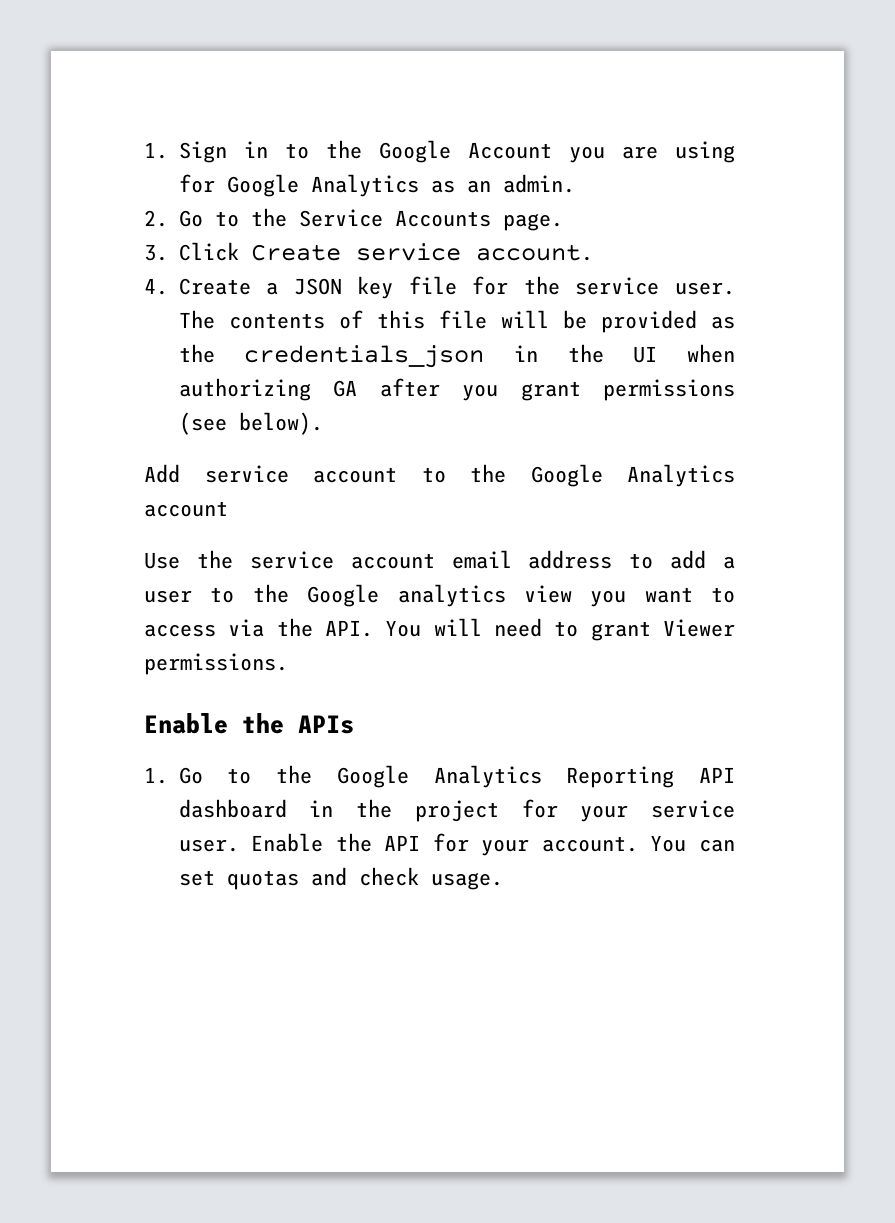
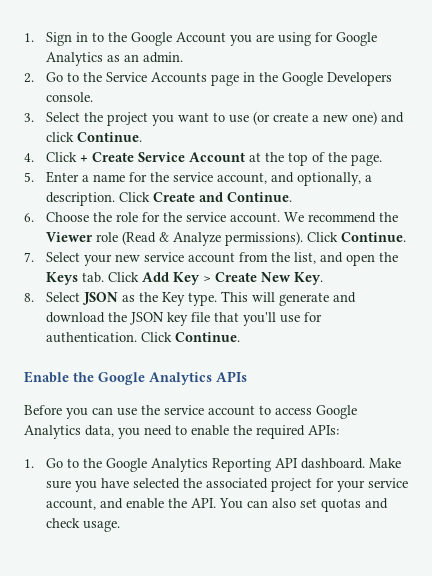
[502,213,563,231] [144,242,593,261] [144,276,735,299] [178,310,735,333] [178,344,735,368] [178,378,735,401] [178,412,323,435] [144,464,180,483] page. // 3. Click Create service account. // 4. Create a JSON key file for the service user. The contents of this file will be provided as the credentials_json in the UI when authorizing GA after you grant permissions (see below). // Add -> [210,72,392,86] [45,92,93,102] [24,111,404,126] [45,132,142,142] [24,152,382,166] [24,171,372,186] [45,192,292,206] [24,212,398,223] [45,231,406,246] [24,252,398,266] [45,272,323,285] [24,291,356,306] [45,312,322,326] [45,332,240,343] [24,371,247,385] [24,405,160,419] page in the Google Developers console. // 3. Select the project you want to use (or create a new one) and click Continue. // 4. Click + Create Service Account at the top of the page. // 5. Enter a name for the service account, and optionally, a description. Click Create and Continue. // 6. Choose the role for the service account. We recommend the Viewer role (Read & Analyze permissions). Click Continue. // 7. Select your new service account from the list, and open the Keys tab. Click Add Key > Create New Key. // 8. Select JSON as the Key type. This will generate and download the JSON key file that you'll use for authentication. Click Continue. // Enable the Google Analytics APIs // Before you can use the
[470,464,735,487] [144,501,228,517] [144,550,735,569] [144,584,735,607] [144,618,735,641] [144,653,288,675] [144,713,354,734] the Google Analytics account // Use the service account email address to add a user to the Google analytics view you want to access via the API. You will need to grant Viewer permissions. // Enable the APIs -> [275,405,357,419] [24,425,339,439] access Google Analytics data, you need to enable the required APIs:
[178,799,735,822] [178,833,638,856] dashboard in the project for your service user. Enable the API for your account. -> [300,458,401,469] [45,478,408,492] [45,498,216,510] dashboard. Make sure you have selected the associated project for your service account, and enable the API.
(735, 845) none -> [271,498,296,508] also

